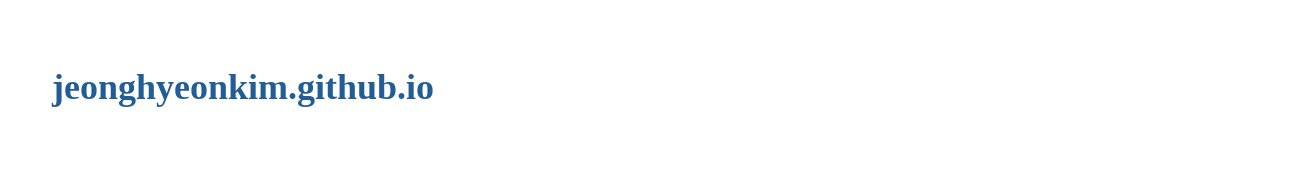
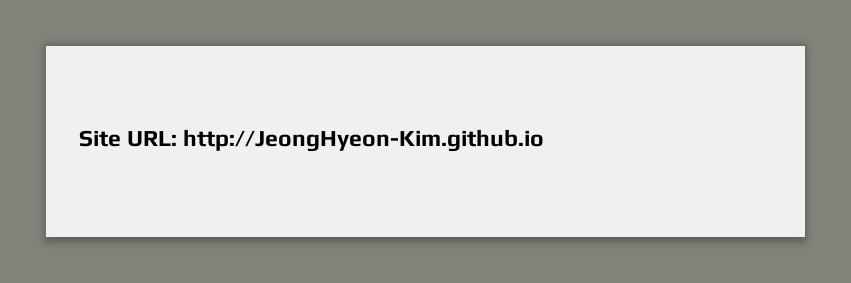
[51,74,434,107] jeonghyeonkim.github.io -> [79,129,545,152] Site URL: http://JeongHyeon-Kim.github.io

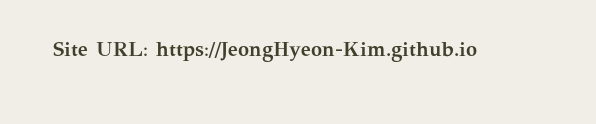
[183,129,545,152] http://JeongHyeon-Kim.github.io -> [156,42,477,62] https://JeongHyeon-Kim.github.io

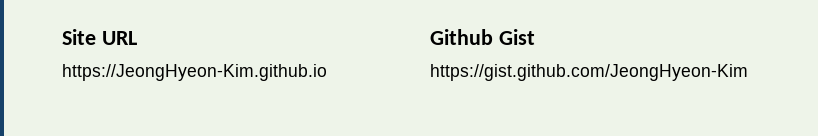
[96,42,148,56] URL: -> [101,31,137,45] URL //
(477, 52) none -> [430,29,535,45] [430,64,748,81] // Github Gist // https://gist.github.com/JeongHyeon-Kim

